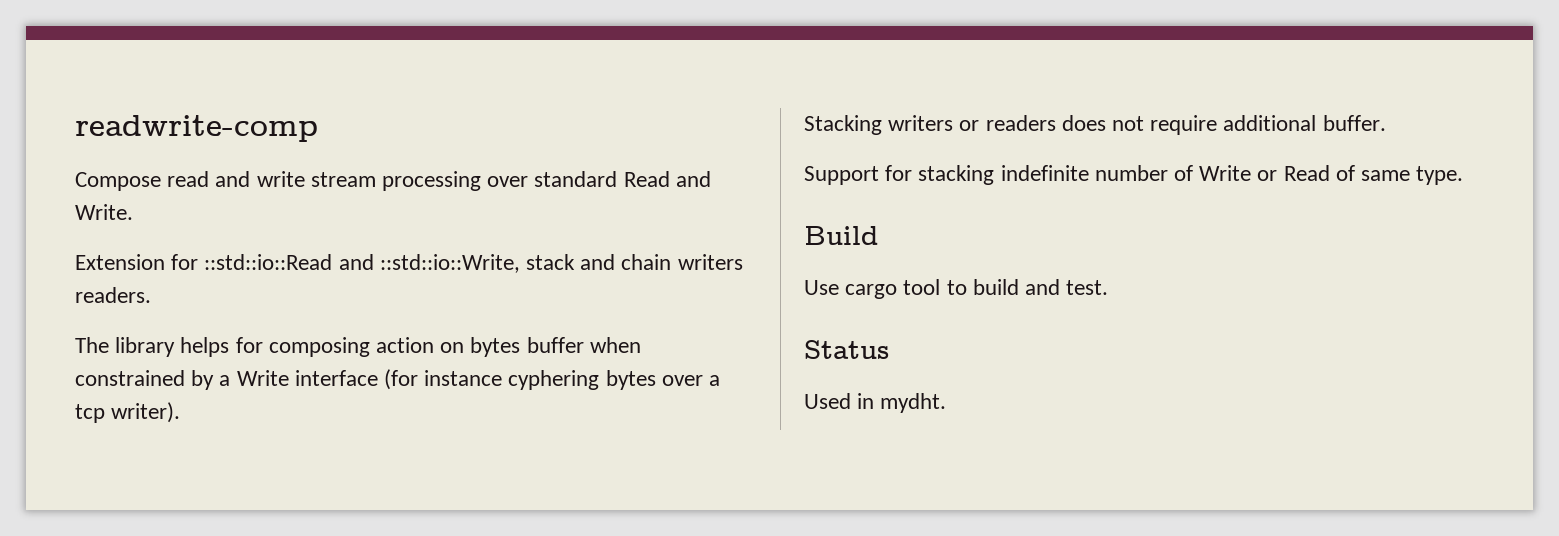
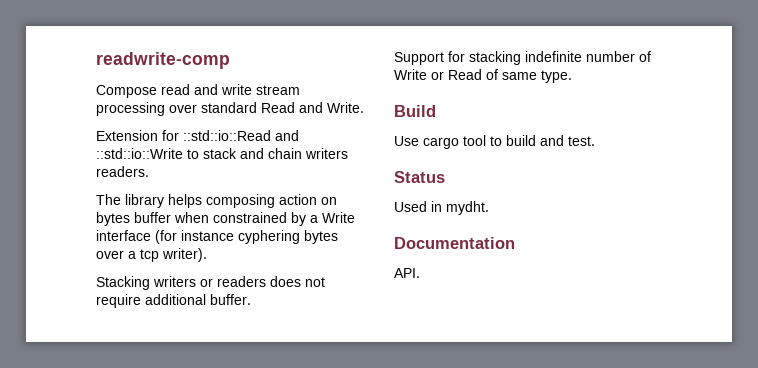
[379,254,520,273] ::std::io::Write, -> [96,148,199,159] ::std::io::Write to
[235,337,263,353] for -> (202, 201) none
(947, 403) none -> [394,237,515,249] [394,268,420,278] // Documentation // API.

